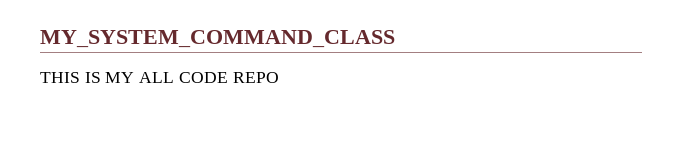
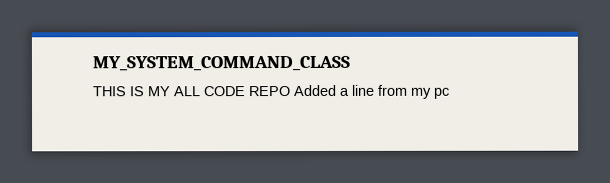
(279, 77) none -> [293,84,450,99] Added a line from my pc

